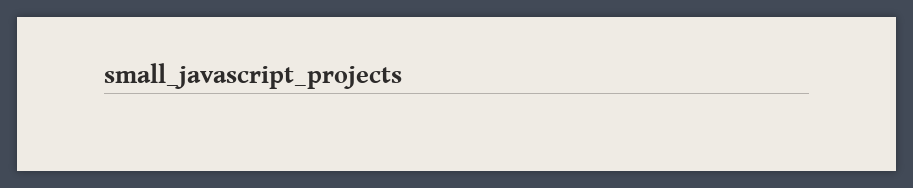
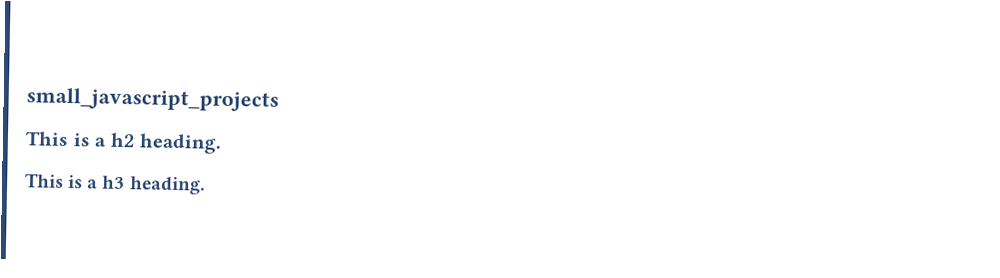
(402, 76) none -> [25,131,223,154] [25,173,206,195] // This is a h2 heading. // This is a h3 heading.

